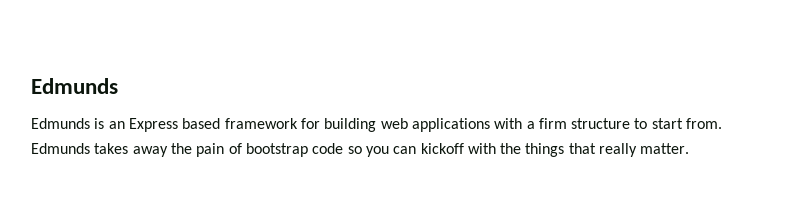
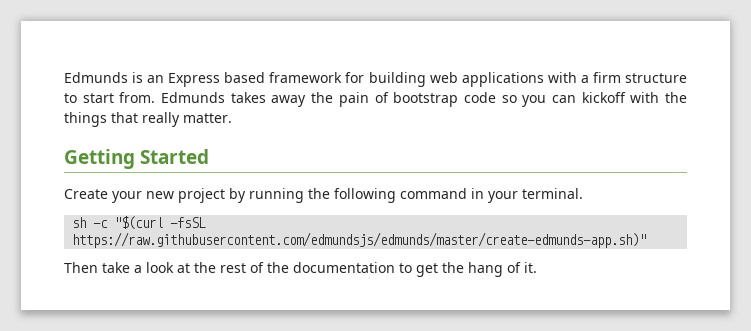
[31,78,118,94] [31,118,90,129] Edmunds // Edmunds -> [64,72,128,83] Edmunds
(690, 148) none -> [64,149,210,169] [64,188,583,203] [72,216,207,230] [72,232,647,248] [64,262,537,277] // Getting Started // Create your new project by running the following command in your terminal. // sh -c "$(curl -fsSL https://raw.githubusercontent.com/edmundsjs/edmunds/master/create-edmunds-app.sh)" // Then take a look at the rest of the documentation to get the hang of it.

